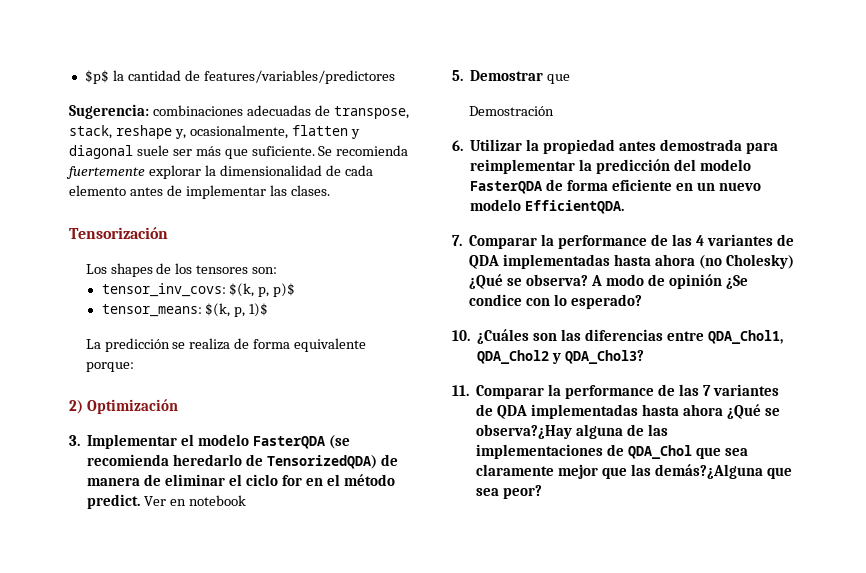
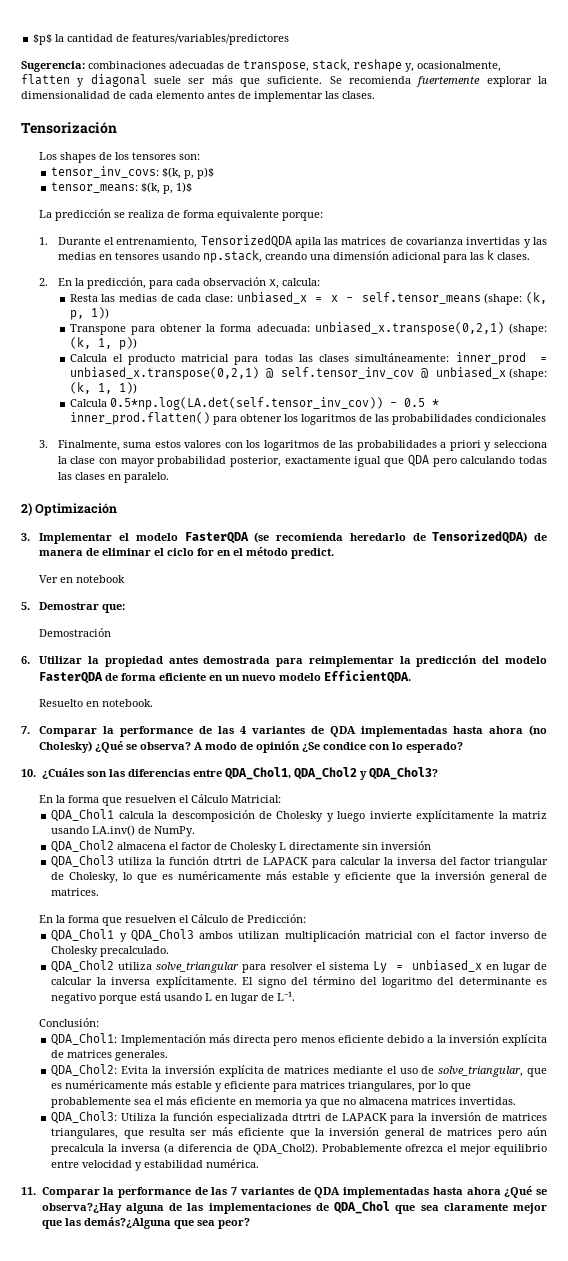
(134, 367) none -> [39,235,547,248] [57,250,530,263] [39,277,320,289] [69,292,547,305] [69,307,109,320] [69,322,547,335] [69,337,137,350] [69,352,547,365] [69,367,547,380] [69,382,137,394] [69,397,439,410] [69,412,546,425] [39,440,547,451] [57,455,548,467] [57,472,169,483] // 1. Durante el entrenamiento, TensorizedQDA apila las matrices de covarianza invertidas y las medias en tensores usando np.stack, creando una dimensión adicional para las k clases. // 2. En la predicción, para cada observación x, calcula: // Resta las medias de cada clase: unbiased_x = x - self.tensor_means (shape: (k, p, 1)) // Transpone para obtener la forma adecuada: unbiased_x.transpose(0,2,1) (shape: (k, 1, p)) // Calcula el producto matricial para todas las clases simultáneamente: inner_prod = unbiased_x.transpose(0,2,1) @ self.tensor_inv_cov @ unbiased_x (shape: (k, 1, 1)) // Calcula 0.5*np.log(LA.det(self.tensor_inv_cov)) - 0.5 * inner_prod.flatten() para obtener los logaritmos de las probabilidades condicionales // 3. Finalmente, suma estos valores con los logaritmos de las probabilidades a priori y selecciona la clase con mayor probabilidad posterior, exactamente igual que QDA pero calculando todas las clases en paralelo.
(141, 501) none -> (335, 553) //
[547,74,571,84] que -> [102,604,126,613] que:
(625, 207) none -> [39,699,154,707] // Resuelto en notebook.
(645, 357) none -> [39,794,282,806] [51,809,547,822] [51,825,196,837] [51,840,432,853] [51,855,549,868] [51,871,548,883] [51,888,100,896] [39,914,307,926] [51,929,547,942] [51,946,170,957] [51,960,547,973] [51,976,548,988] [51,991,296,1004] [39,1018,100,1027] [51,1033,547,1046] [51,1050,169,1061] [51,1064,547,1077] [51,1080,472,1092] [51,1096,517,1108] [51,1111,547,1124] [51,1127,547,1139] [51,1143,548,1155] [51,1159,260,1171] // En la forma que resuelven el Cálculo Matricial: // QDA_Chol1 calcula la descomposición de Cholesky y luego invierte explícitamente la matriz usando LA.inv() de NumPy. // QDA_Chol2 almacena el factor de Cholesky L directamente sin inversión // QDA_Chol3 utiliza la función dtrtri de LAPACK para calcular la inversa del factor triangular de Cholesky, lo que es numéricamente más estable y eficiente que la inversión general de matrices. // En la forma que resuelven el Cálculo de Predicción: // QDA_Chol1 y QDA_Chol3 ambos utilizan multiplicación matricial con el factor inverso de Cholesky precalculado. // QDA_Chol2 utiliza solve_triangular para resolver el sistema Ly = unbiased_x en lugar de calcular la inversa explícitamente. El signo del término del logaritmo del determinante es negativo porque está usando L en lugar de L⁻¹. // Conclusión: // QDA_Chol1: Implementación más directa pero menos eficiente debido a la inversión explícita de matrices generales. // QDA_Chol2: Evita la inversión explícita de matrices mediante el uso de solve_triangular, que es numéricamente más estable y eficiente para matrices triangulares, por lo que probablemente sea el más eficiente en memoria ya que no almacena matrices invertidas. // QDA_Chol3: Utiliza la función especializada dtrtri de LAPACK para la inversión de matrices triangulares, que resulta ser más eficiente que la inversión general de matrices pero aún precalcula la inversa (a diferencia de QDA_Chol2). Probablemente ofrezca el mejor equilibrio entre velocidad y estabilidad numérica.

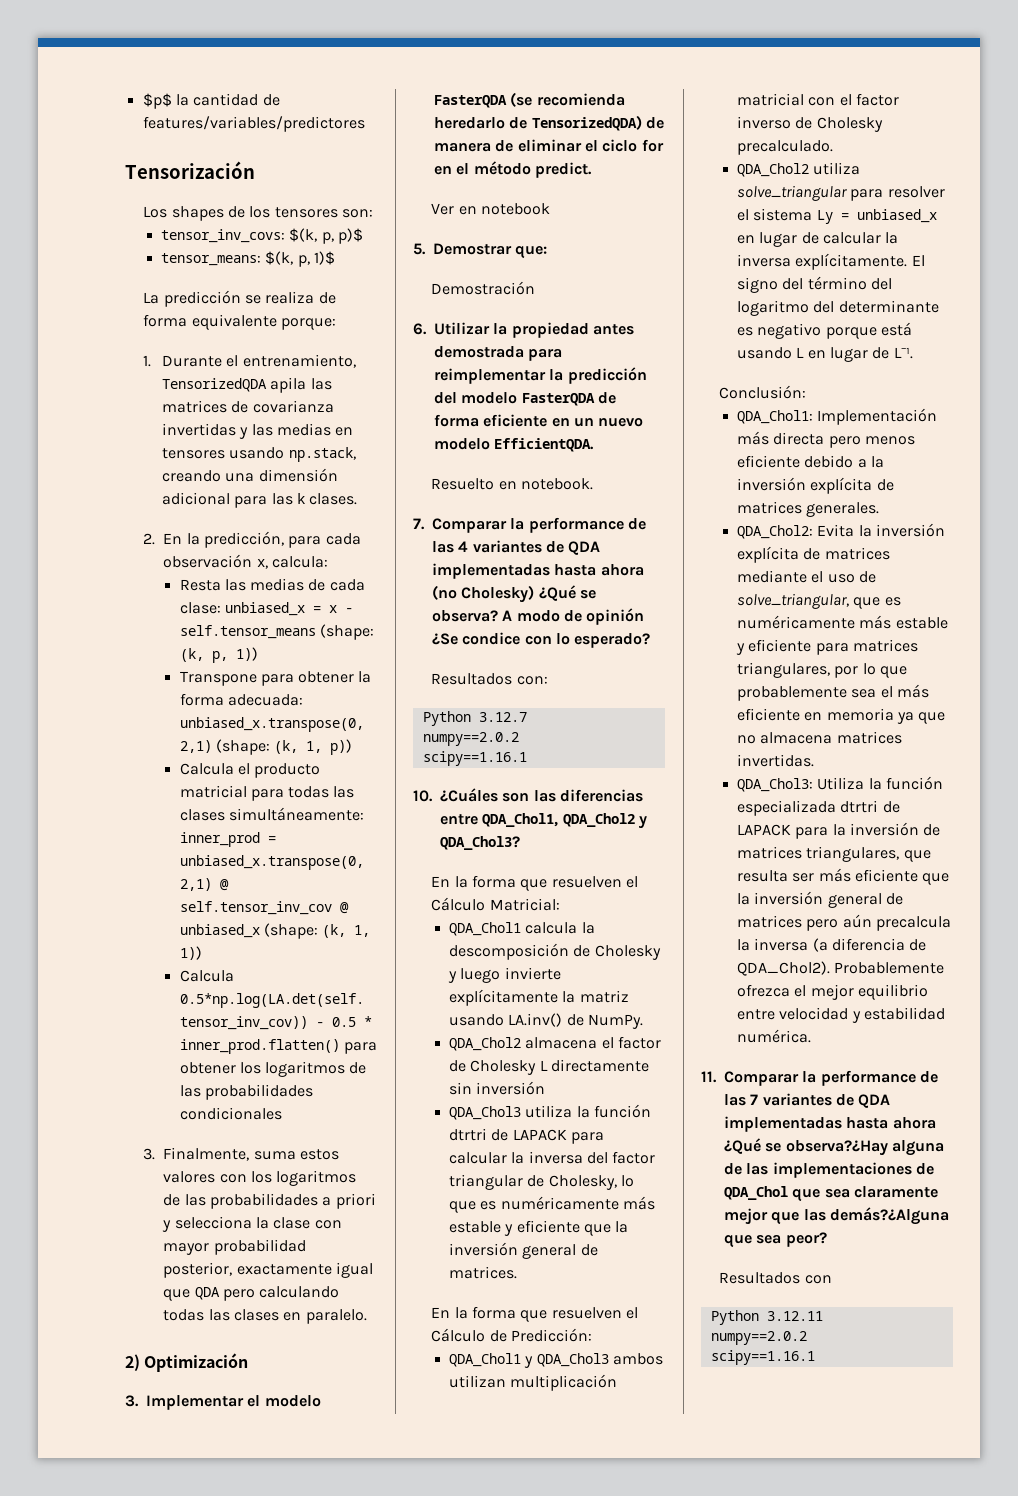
[21,59,501,72] [21,74,547,87] [21,91,375,102] // Sugerencia: combinaciones adecuadas de transpose, stack, reshape y, ocasionalmente, flatten y diagonal suele ser más que suficiente. Se recomienda fuertemente explorar la dimensionalidad de cada elemento antes de implementar las clases. -> (365, 124) none
(464, 747) none -> [431,673,548,685] [422,711,527,726] [422,732,519,746] [422,751,527,766] // Resultados con: // Python 3.12.7 // numpy==2.0.2 // scipy==1.16.1
(250, 1223) none -> [719,1272,832,1284] [710,1310,823,1325] [710,1331,807,1345] [710,1350,815,1365] // Resultados con // Python 3.12.11 // numpy==2.0.2 // scipy==1.16.1

